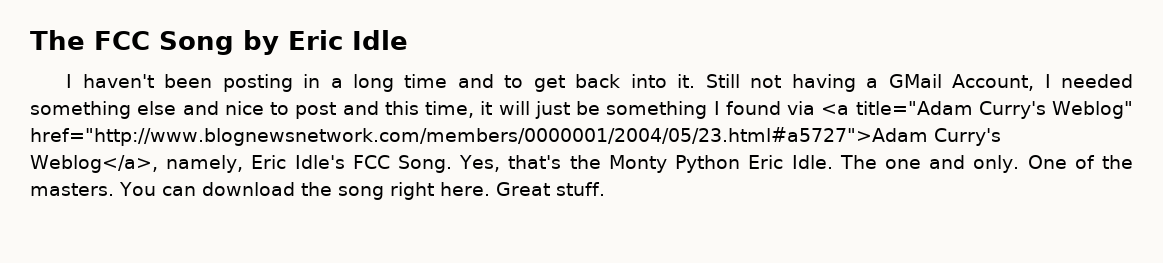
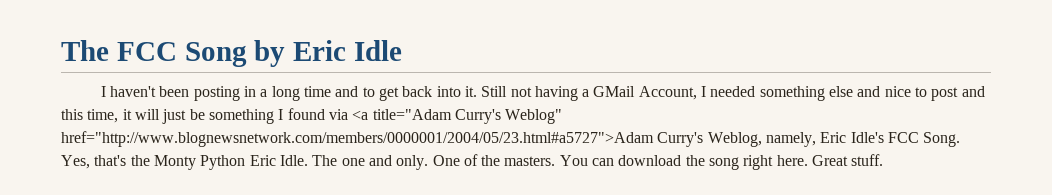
[30,155,158,173] Weblog</a>, -> [707,132,762,147] Weblog,

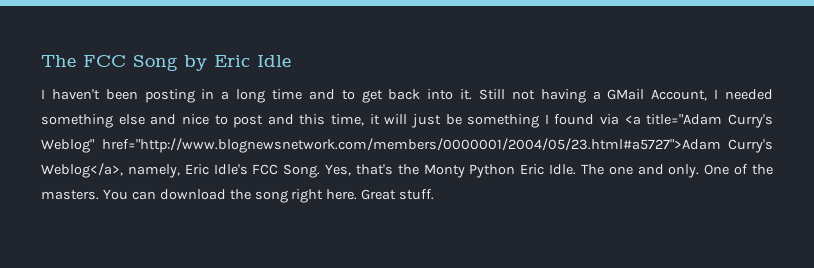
[707,132,762,147] Weblog, -> [41,163,123,178] Weblog</a>,

